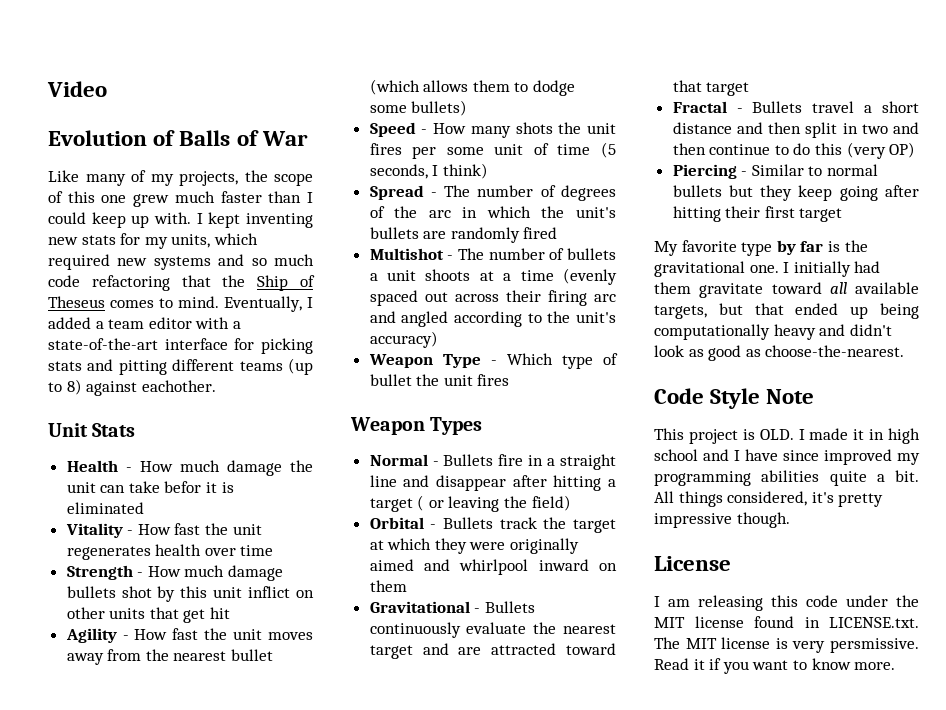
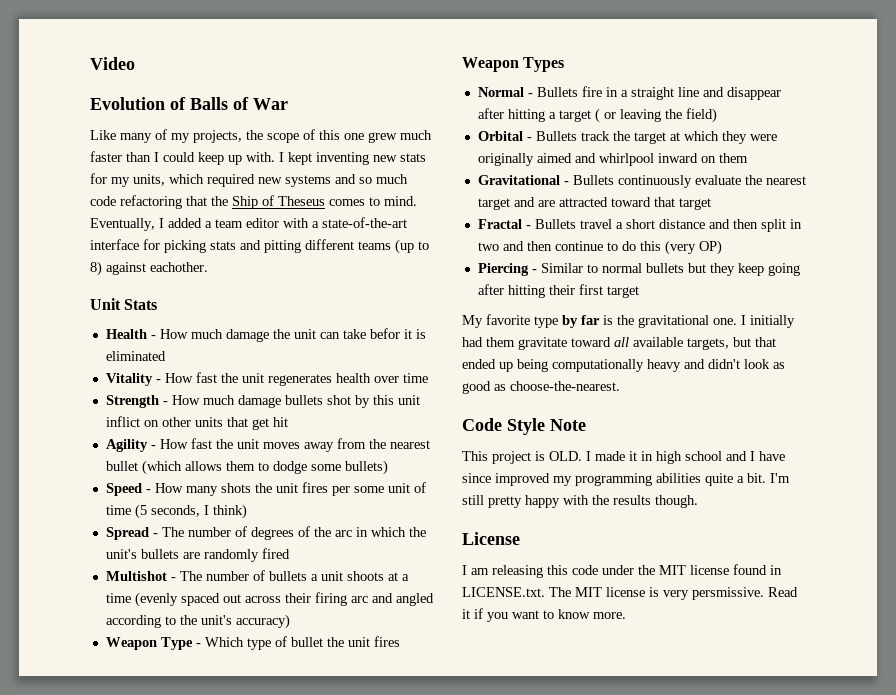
[654,491,884,507] [654,513,732,528] All things considered, it's pretty impressive -> [770,473,790,483] [462,495,651,508] I'm still pretty happy with the results

